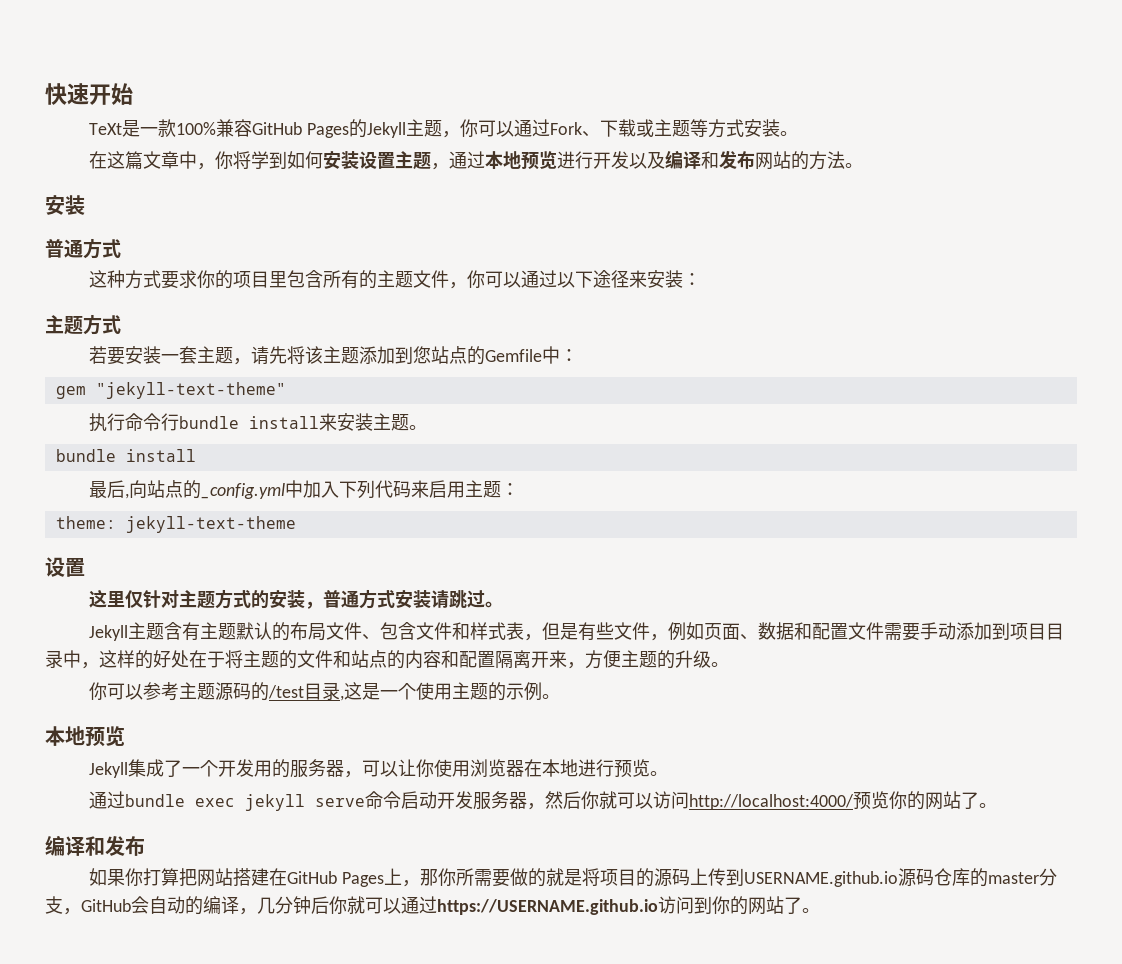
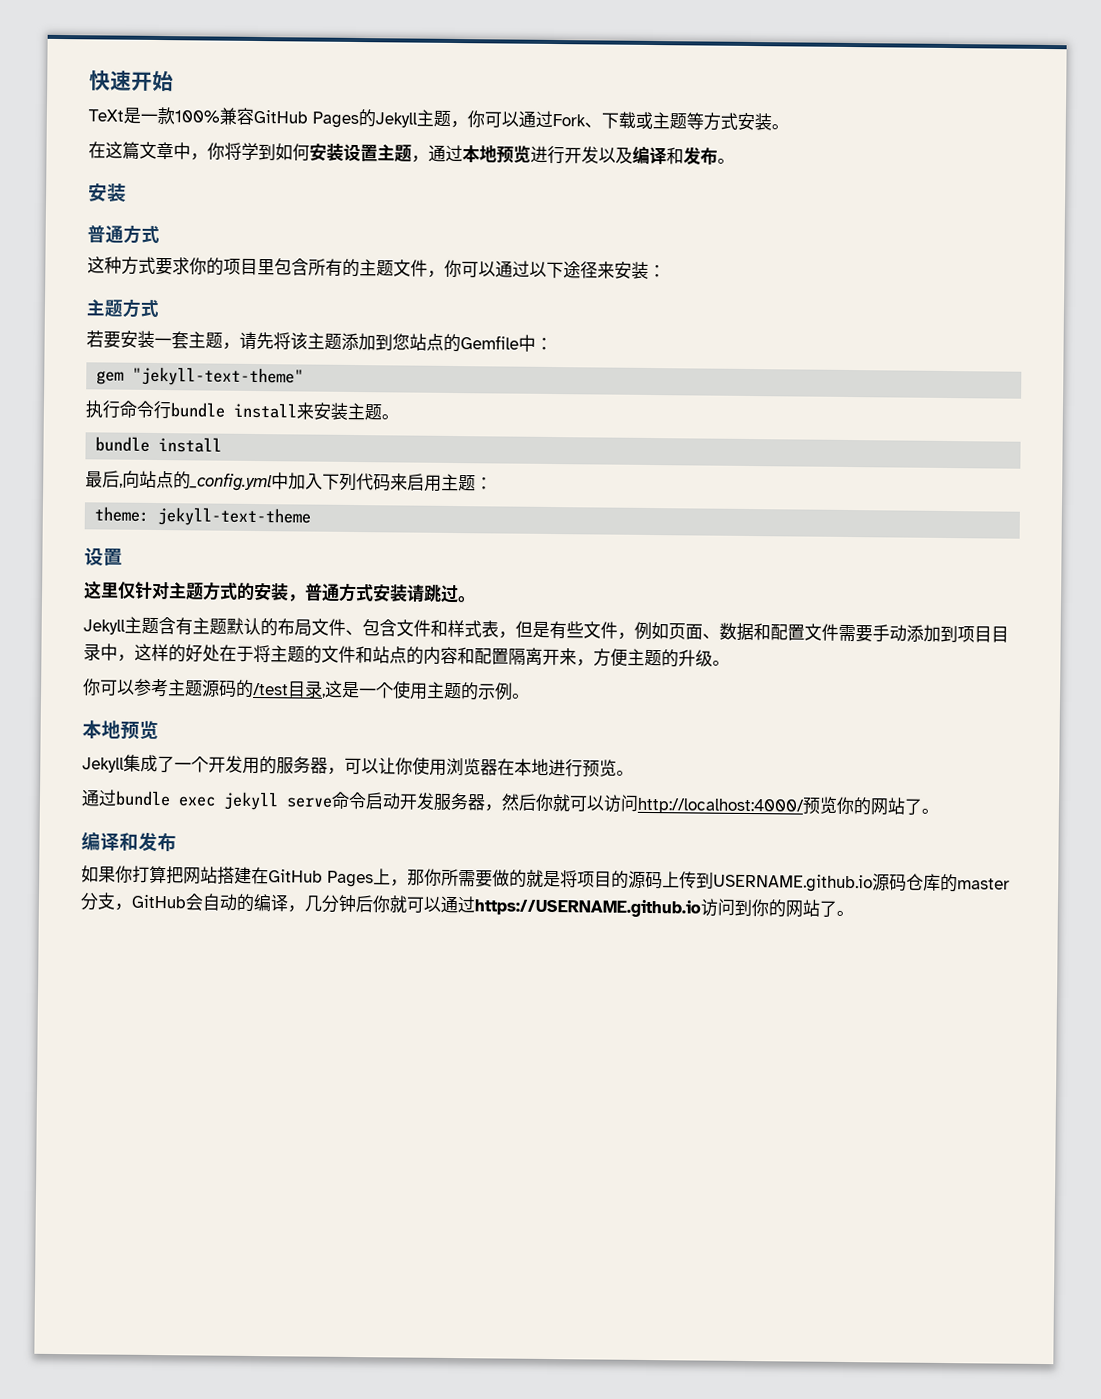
[754,151,845,170] 网站的方法 -> (718, 156) none

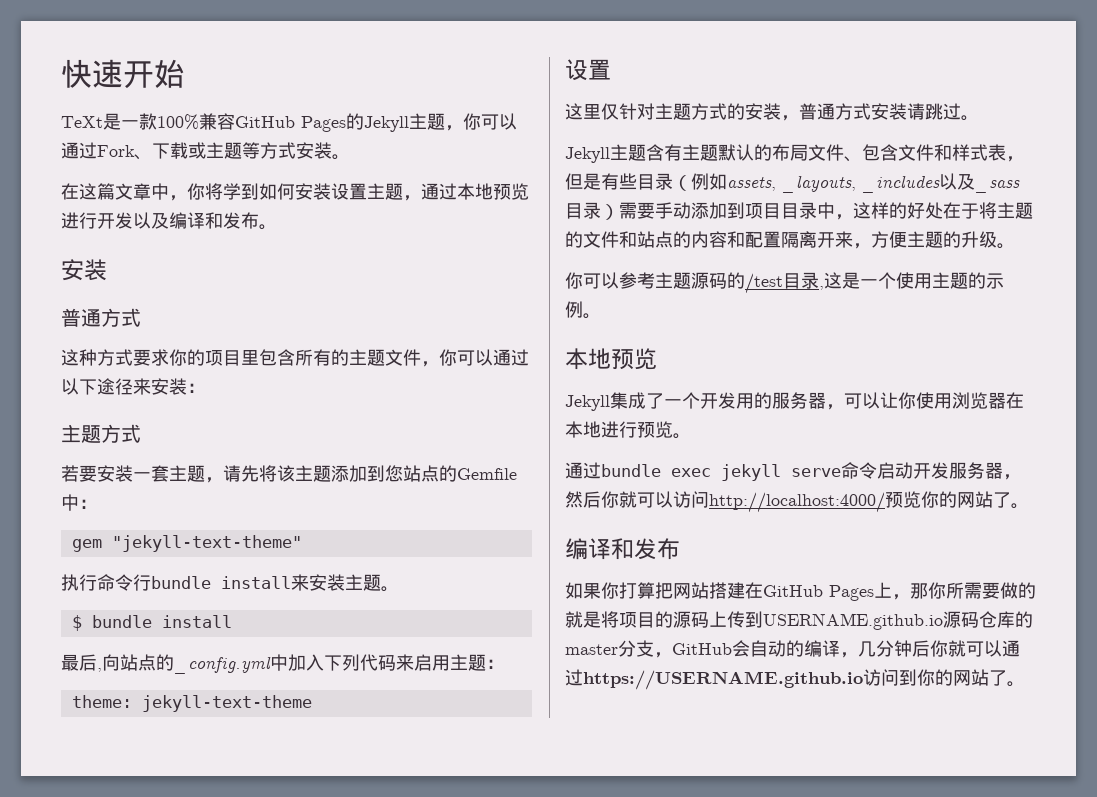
(399, 417) none -> [71,615,82,631] $
[583,621,839,642] 文件，例如页面、数据和配置文件 -> [637,173,1020,193] [565,202,619,220] 目录（例如assets, _layouts, _includes以及_sass目录）

